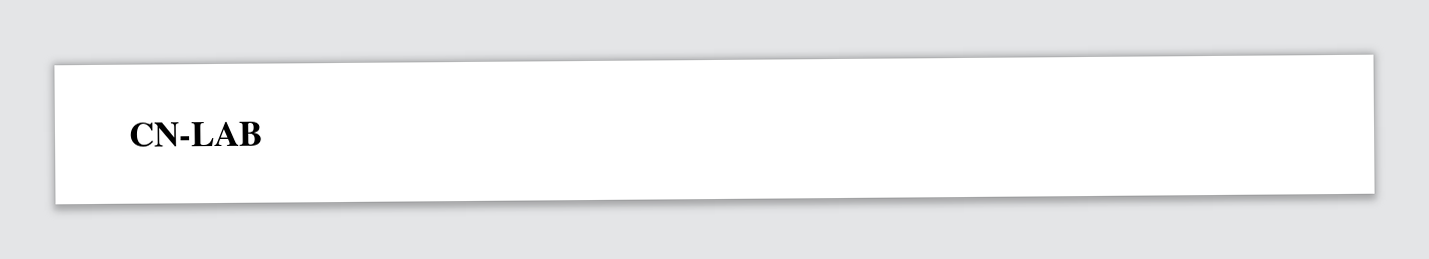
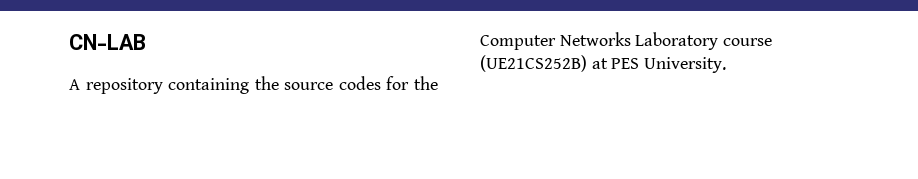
(263, 134) none -> [69,76,438,94] [480,32,773,50] [480,55,727,73] // A repository containing the source codes for the Computer Networks Laboratory course (UE21CS252B) at PES University.

